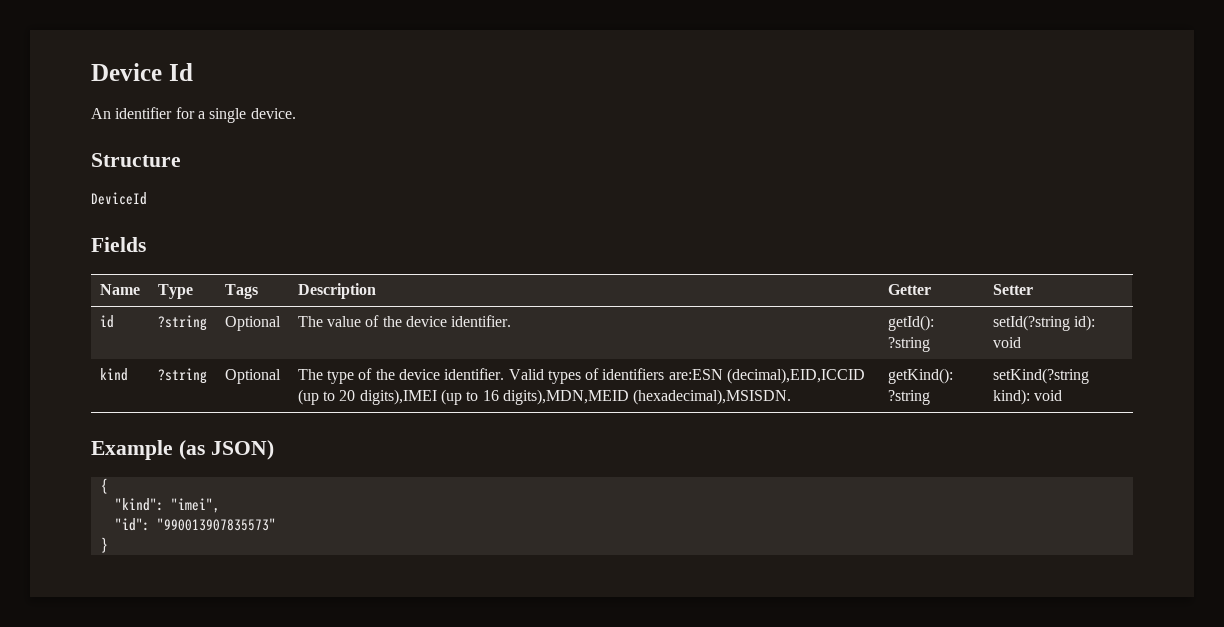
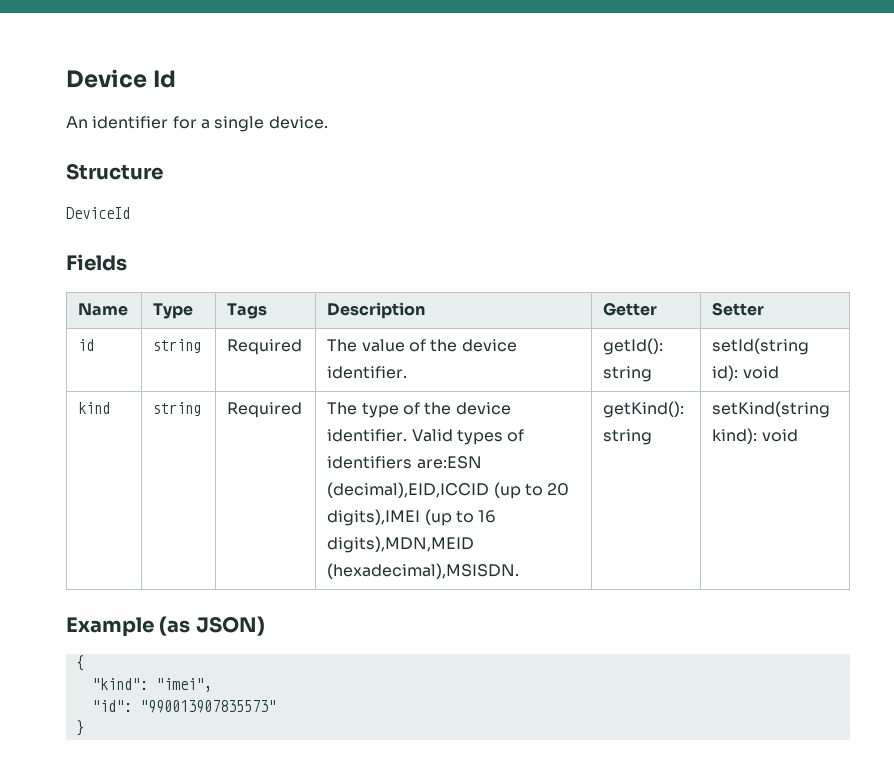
[157,315,207,331] [224,316,281,331] ?string | Optional -> [153,339,202,353] [227,339,303,355] string | Required
[887,337,930,352] [992,315,1070,331] ?string | setId(?string -> [603,366,653,382] [712,338,810,355] string | setId(string
[157,368,207,384] [224,369,281,384] ?string | Optional -> [153,402,202,416] [227,402,303,418] string | Required
[887,390,930,405] [992,368,1089,384] ?string | setKind(?string -> [603,429,653,445] [712,401,831,418] string | setKind(string

